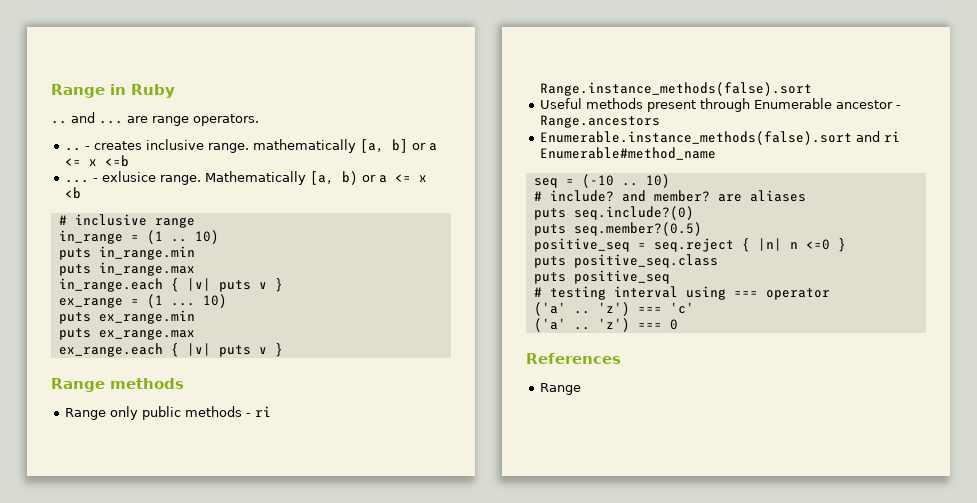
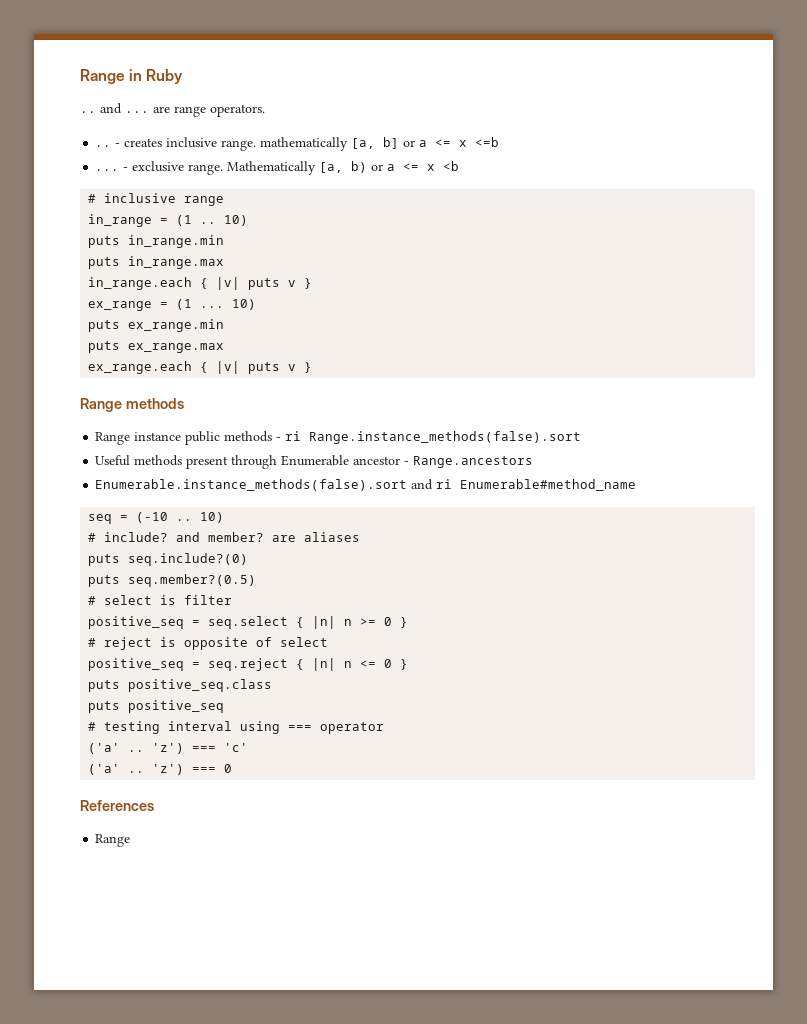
[102,171,157,182] exlusice -> [132,161,185,172] exclusive
[110,406,139,420] only -> [134,432,182,441] instance
(702, 229) none -> [88,595,233,605] [88,616,409,629] [88,637,329,650] // # select is filter // positive_seq = seq.select { |n| n >= 0 } // # reject is opposite of select
[805,239,830,250] <=0 -> [360,659,393,668] <= 0

